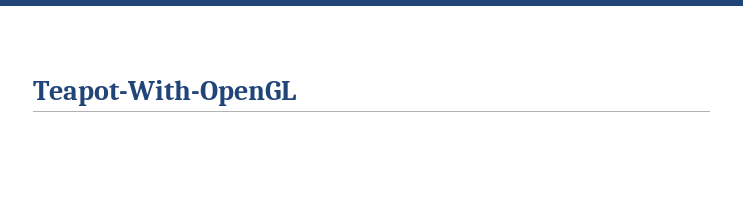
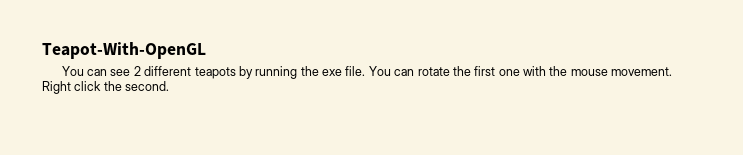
(296, 93) none -> [61,66,673,79] [42,81,170,94] // You can see 2 different teapots by running the exe file. You can rotate the first one with the mouse movement. Right click the second.

